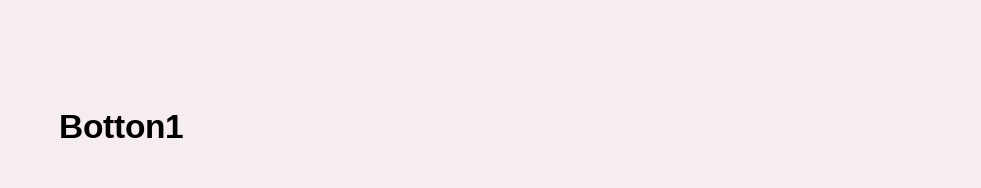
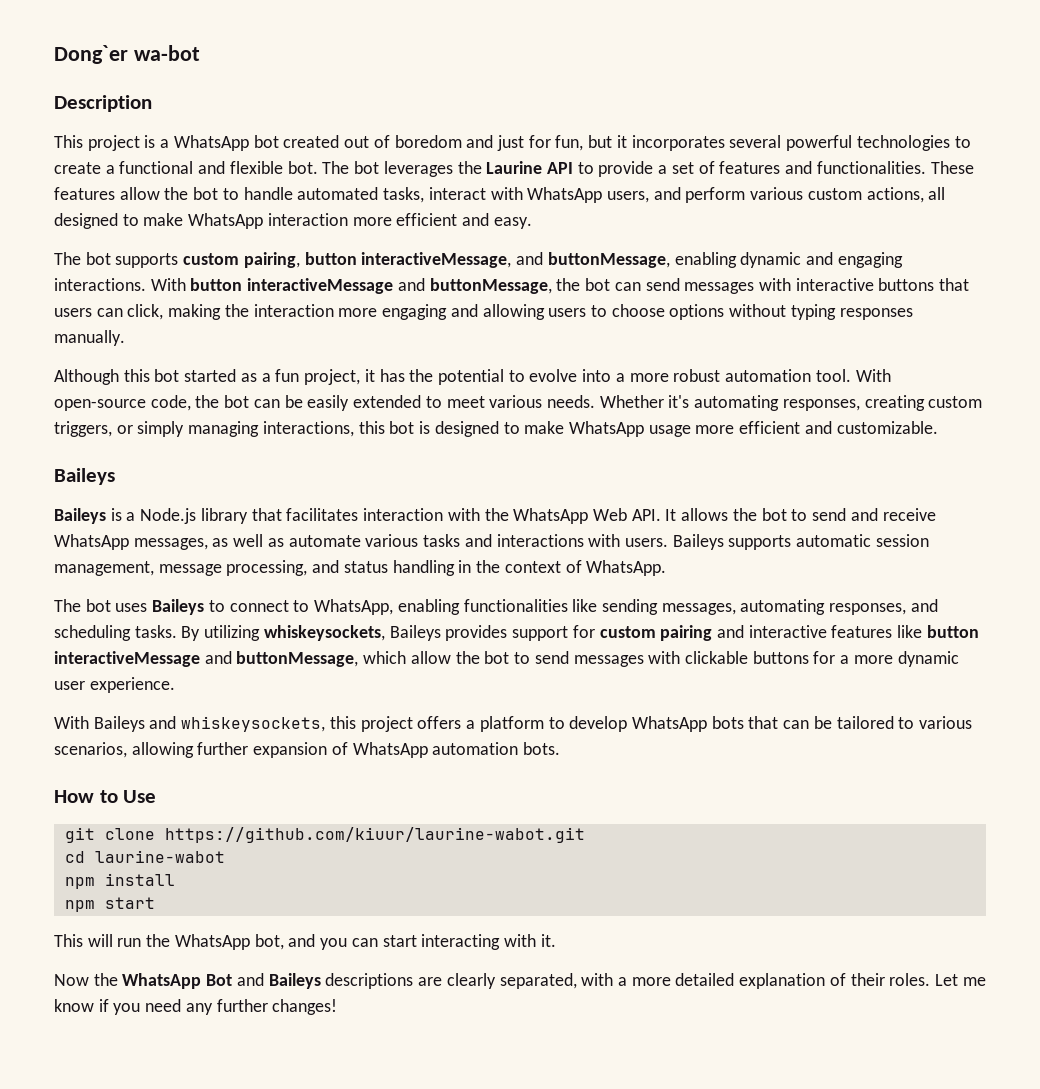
[59,115,184,138] Botton1 -> [54,45,200,64] [54,95,152,112] [54,135,971,151] [54,161,974,177] [54,187,946,203] [54,213,532,229] [54,252,903,268] [54,278,970,294] [54,304,913,320] [54,330,125,346] [54,369,891,385] [54,395,983,411] [54,421,938,437] [54,468,115,485] [54,508,936,524] [54,534,929,550] [54,560,667,576] [54,599,938,615] [54,625,979,641] [54,651,959,667] [54,677,175,693] [54,716,973,732] [54,742,561,758] [54,790,157,803] [64,827,585,843] [64,850,225,863] [64,873,175,889] [64,897,155,912] [54,934,556,950] [54,973,986,989] [54,999,338,1015] Dong`er wa-bot // Description // This project is a WhatsApp bot created out of boredom and just for fun, but it incorporates several powerful technologies to create a functional and flexible bot. The bot leverages the Laurine API to provide a set of features and functionalities. These features allow the bot to handle automated tasks, interact with WhatsApp users, and perform various custom actions, all designed to make WhatsApp interaction more efficient and easy. // The bot supports custom pairing, button interactiveMessage, and buttonMessage, enabling dynamic and engaging interactions. With button interactiveMessage and buttonMessage, the bot can send messages with interactive buttons that users can click, making the interaction more engaging and allowing users to choose options without typing responses manually. // Although this bot started as a fun project, it has the potential to evolve into a more robust automation tool. With open-source code, the bot can be easily extended to meet various needs. Whether it's automating responses, creating custom triggers, or simply managing interactions, this bot is designed to make WhatsApp usage more efficient and customizable. // Baileys // Baileys is a Node.js library that facilitates interaction with the WhatsApp Web API. It allows the bot to send and receive WhatsApp messages, as well as automate various tasks and interactions with users. Baileys supports automatic session management, message processing, and status handling in the context of WhatsApp. // The bot uses Baileys to connect to WhatsApp, enabling functionalities like sending messages, automating responses, and scheduling tasks. By utilizing whiskeysockets, Baileys provides support for custom pairing and interactive features like button interactiveMessage and buttonMessage, which allow the bot to send messages with clickable buttons for a more dynamic user experience. // With Baileys and whiskeysockets, this project offers a platform to develop WhatsApp bots that can be tailored to various scenarios, allowing further expansion of WhatsApp automation bots. // How to Use // git clone https://github.com/kiuur/laurine-wabot.git // cd laurine-wabot // npm install // npm start // This will run the WhatsApp bot, and you can start interacting with it. // Now the WhatsApp Bot and Baileys descriptions are clearly separated, with a more detailed explanation of their roles. Let me know if you need any further changes!

